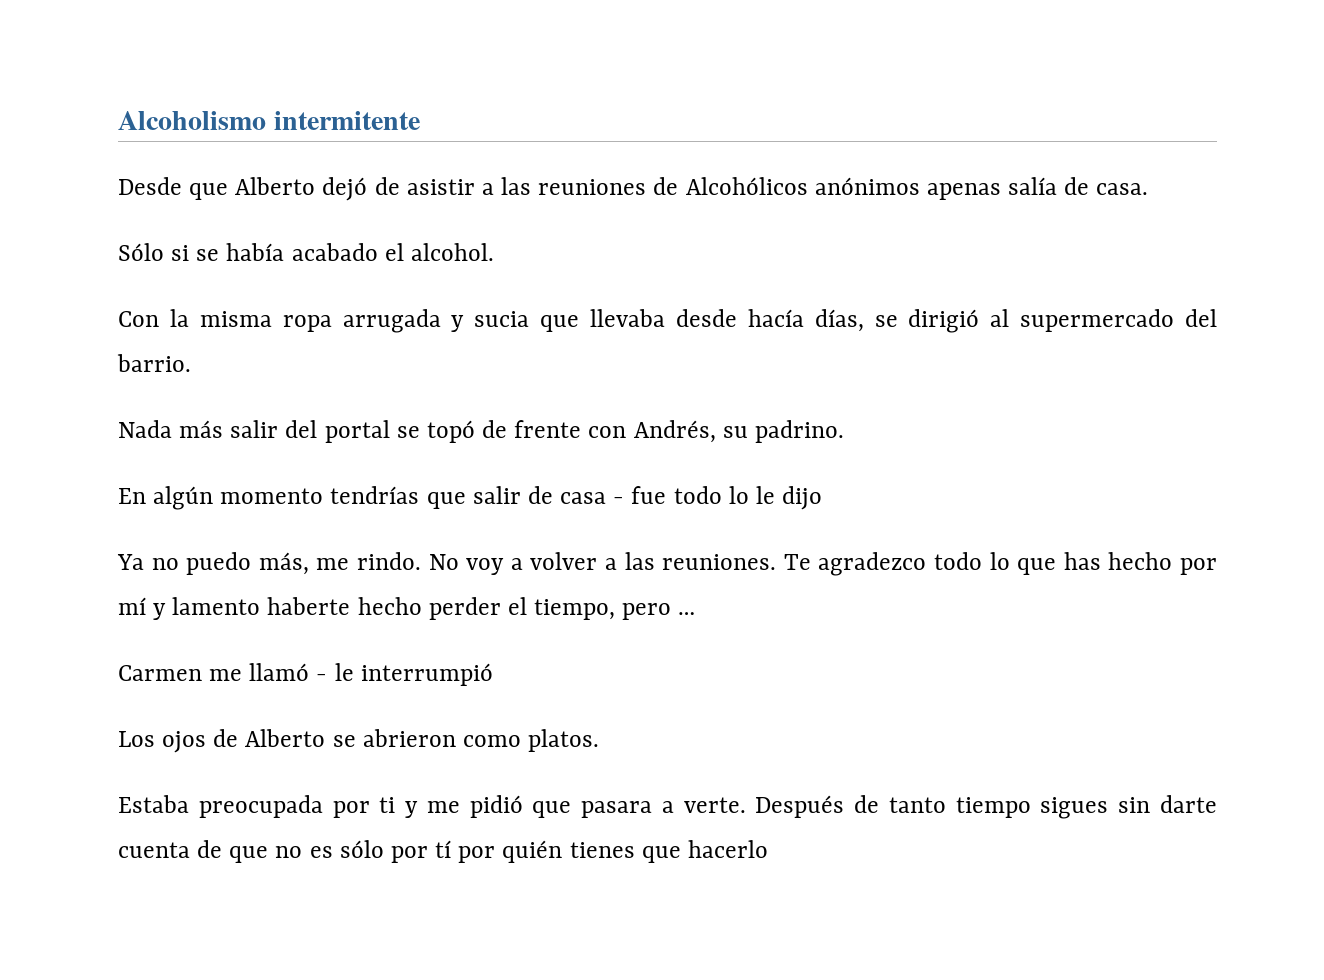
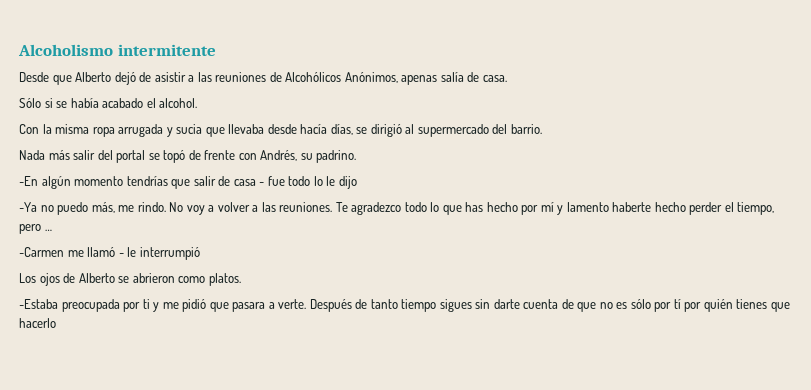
[814,177,920,195] anónimos -> [344,72,398,83] Anónimos,
[118,488,146,504] En -> [19,176,38,186] -En
[117,554,144,570] Ya -> [19,202,37,212] -Ya
[118,665,202,681] Carmen -> [19,247,64,257] -Carmen
[118,795,189,813] Estaba -> [19,299,58,309] -Estaba

